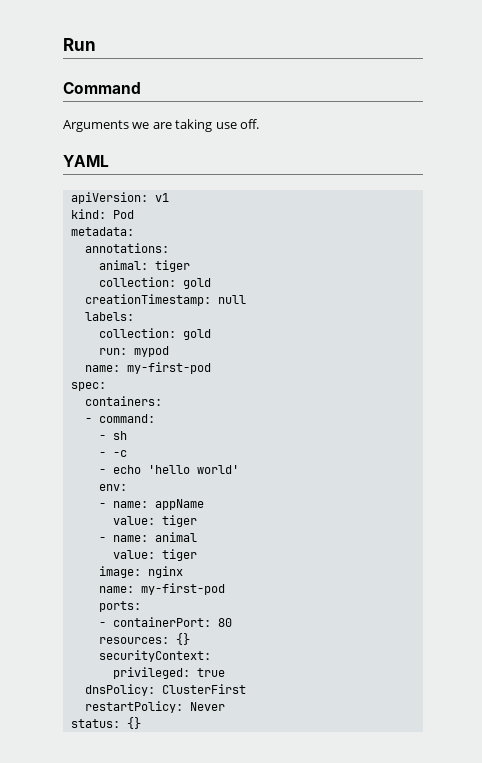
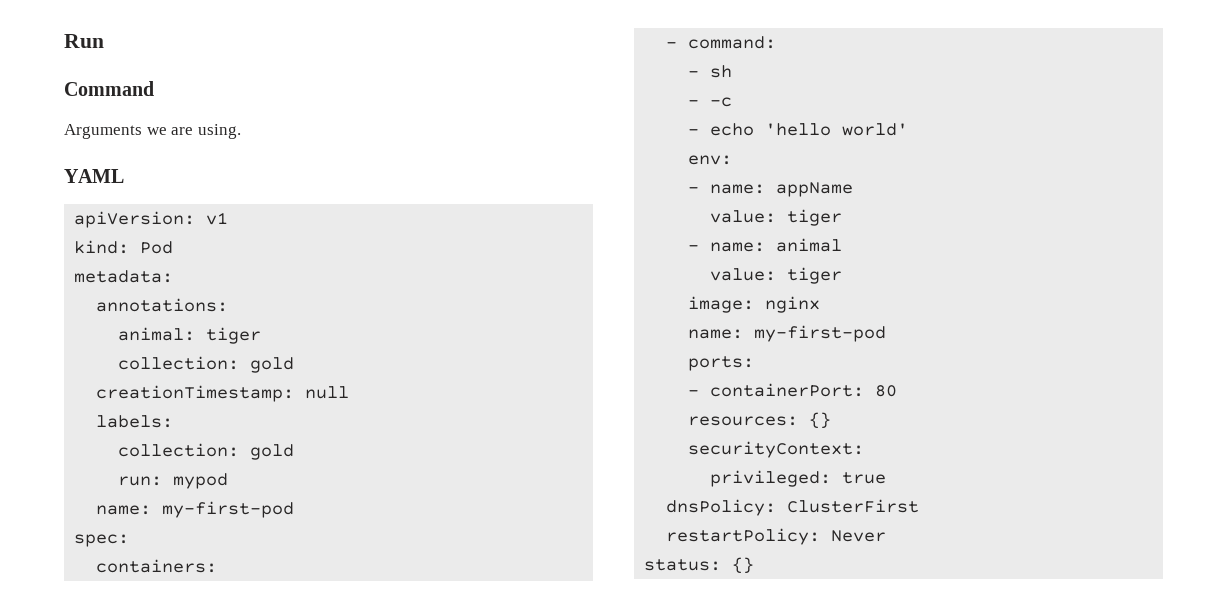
[175,119,259,132] taking use off. -> [197,124,241,139] using.

